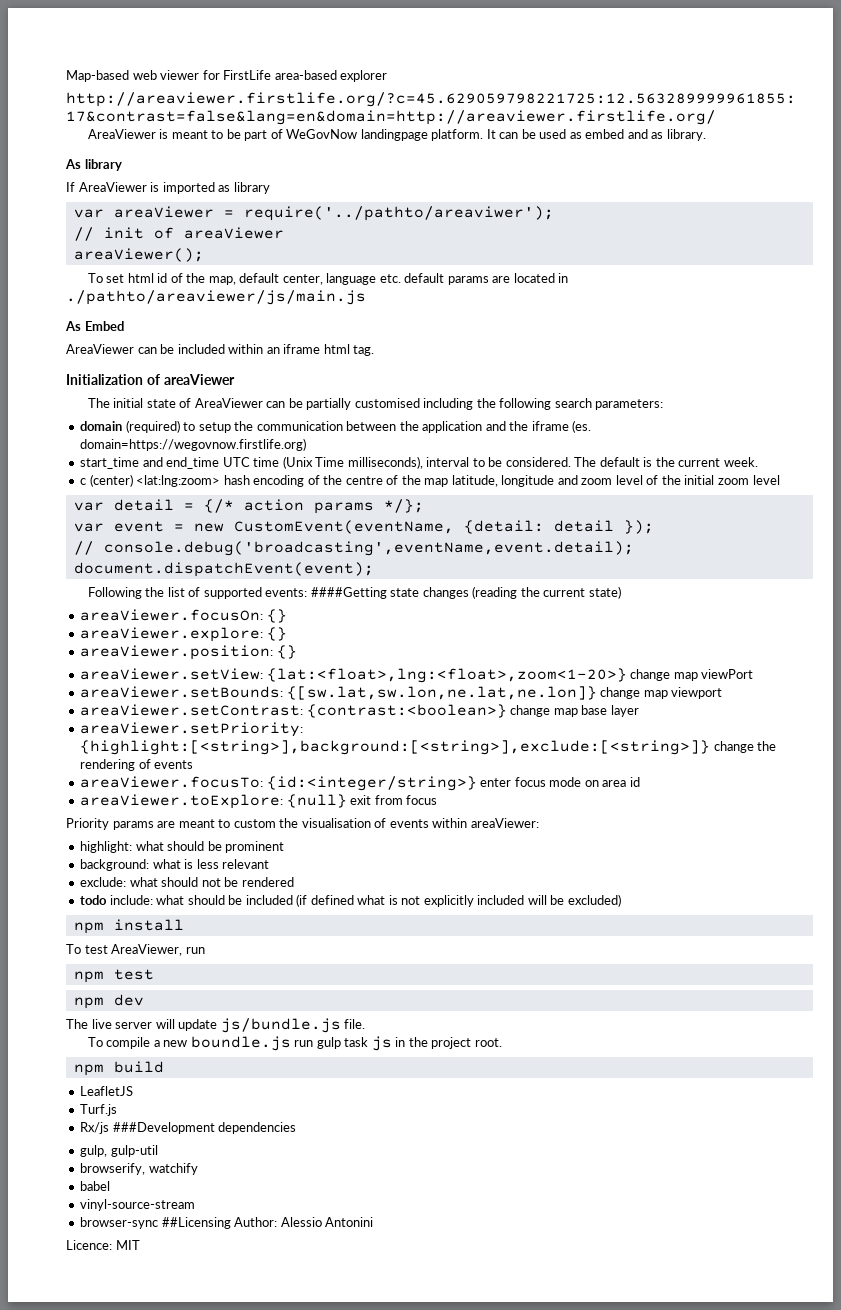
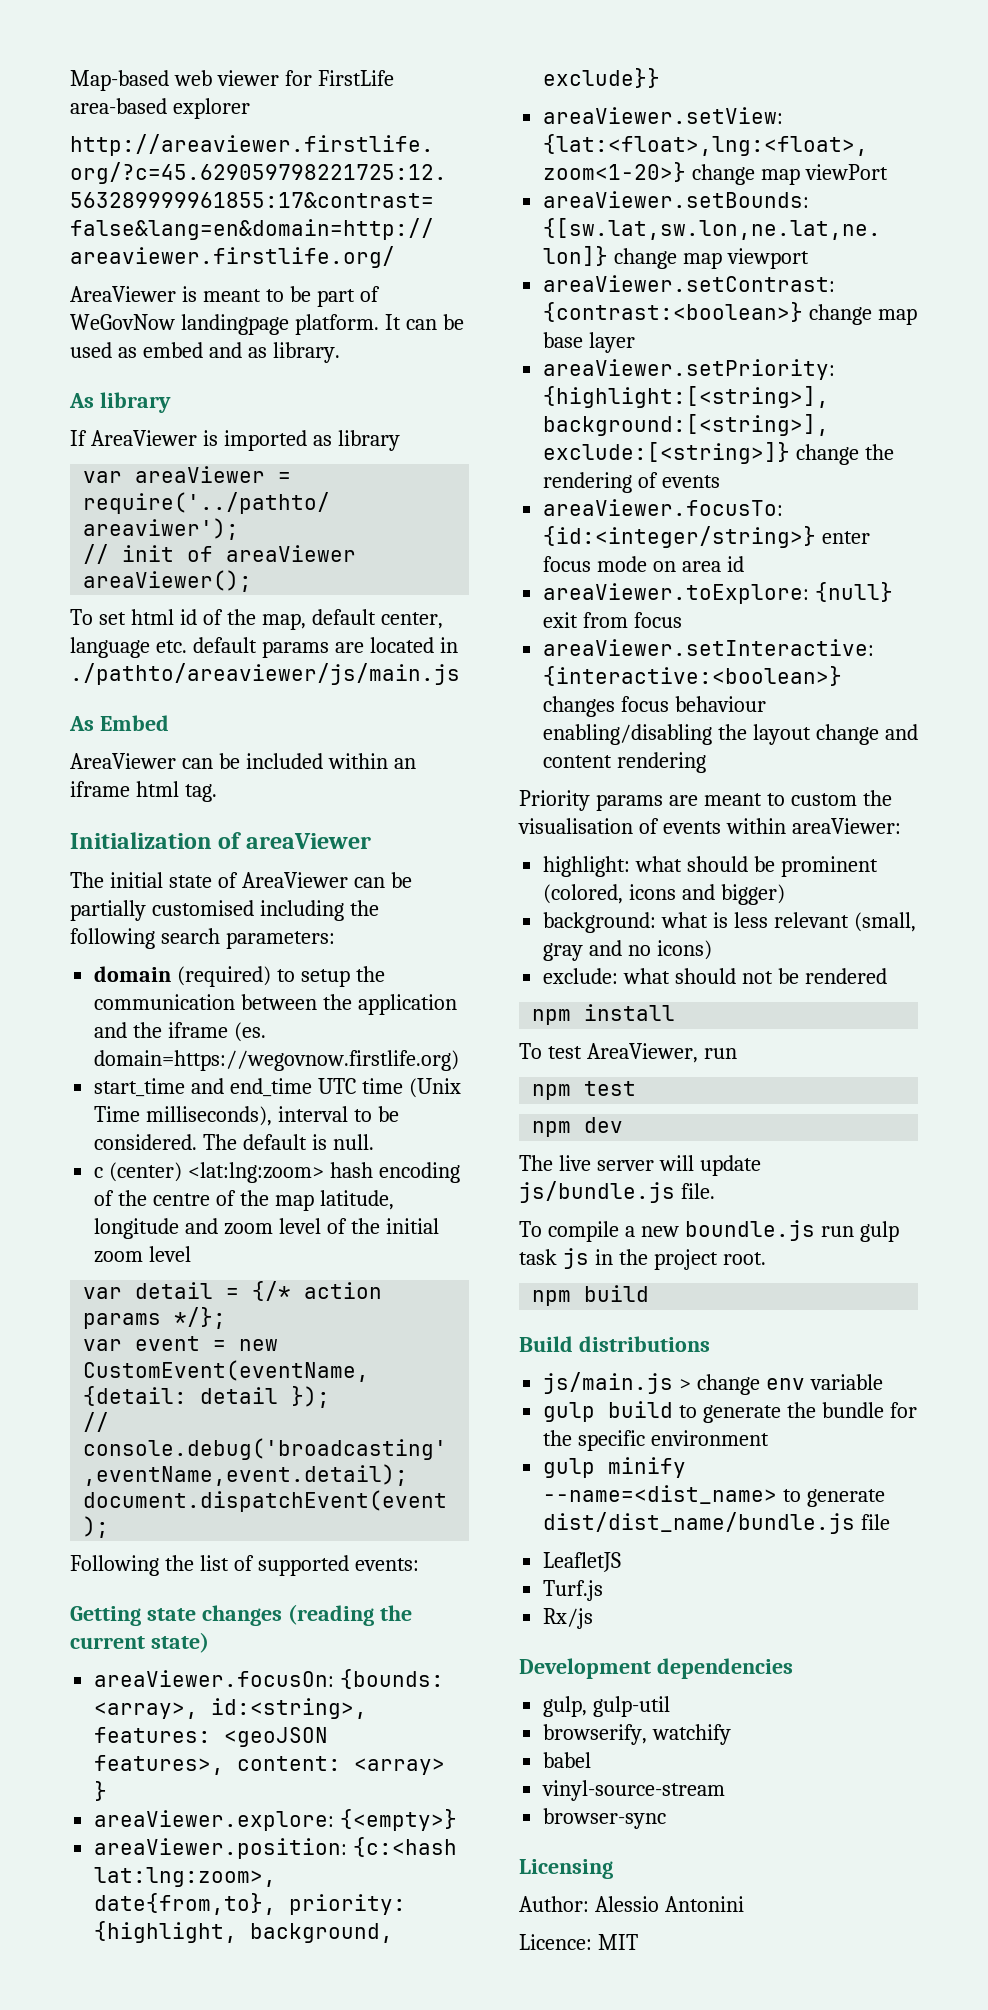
[655,457,758,467] the current week. -> [332,1134,374,1150] null.
[310,587,387,599] ####Getting -> [70,1606,141,1626] // Getting
[266,609,287,623] {} -> [340,1669,445,1689] [94,1698,368,1719] [94,1727,329,1747] [94,1755,446,1775] [94,1781,108,1801] {bounds: <array>, id:<string>, features: <geoJSON features>, content: <array> }
[266,627,287,641] {} -> [340,1809,458,1831] {<empty>}
[276,645,297,659] {} -> [353,1837,458,1857] [94,1867,277,1887] [94,1893,407,1915] [94,1921,394,1943] [543,68,661,88] {c:<hash lat:lng:zoom>, date{from,to}, priority: {highlight, background, exclude}}
(438, 800) none -> [543,639,875,656] [543,666,843,686] [543,696,767,717] [543,724,918,745] [543,752,707,773] // areaViewer.setInteractive: {interactive:<boolean>} changes focus behaviour enabling/disabling the layout change and content rendering
(285, 847) none -> [543,884,786,905] (colored, icons and bigger)
(270, 864) none -> [853,912,916,932] [543,940,713,961] (small, gray and no icons)
[80,894,621,907] // todo include: what should be included (if defined what is not explicitly included will be excluded) -> (887, 976) none
(164, 1067) none -> [519,1336,710,1352] [543,1372,883,1395] [543,1401,917,1423] [543,1430,770,1451] [543,1457,687,1478] [543,1485,886,1507] [543,1512,891,1534] // Build distributions // js/main.js > change env variable // gulp build to generate the bundle for the specific environment // gulp minify --name=<dist_name> to generate dist/dist_name/bundle.js file
[112,1122,215,1134] ###Development -> [519,1658,651,1679] // Development
[161,1217,231,1229] ##Licensing -> [519,1859,613,1879] // Licensing //

